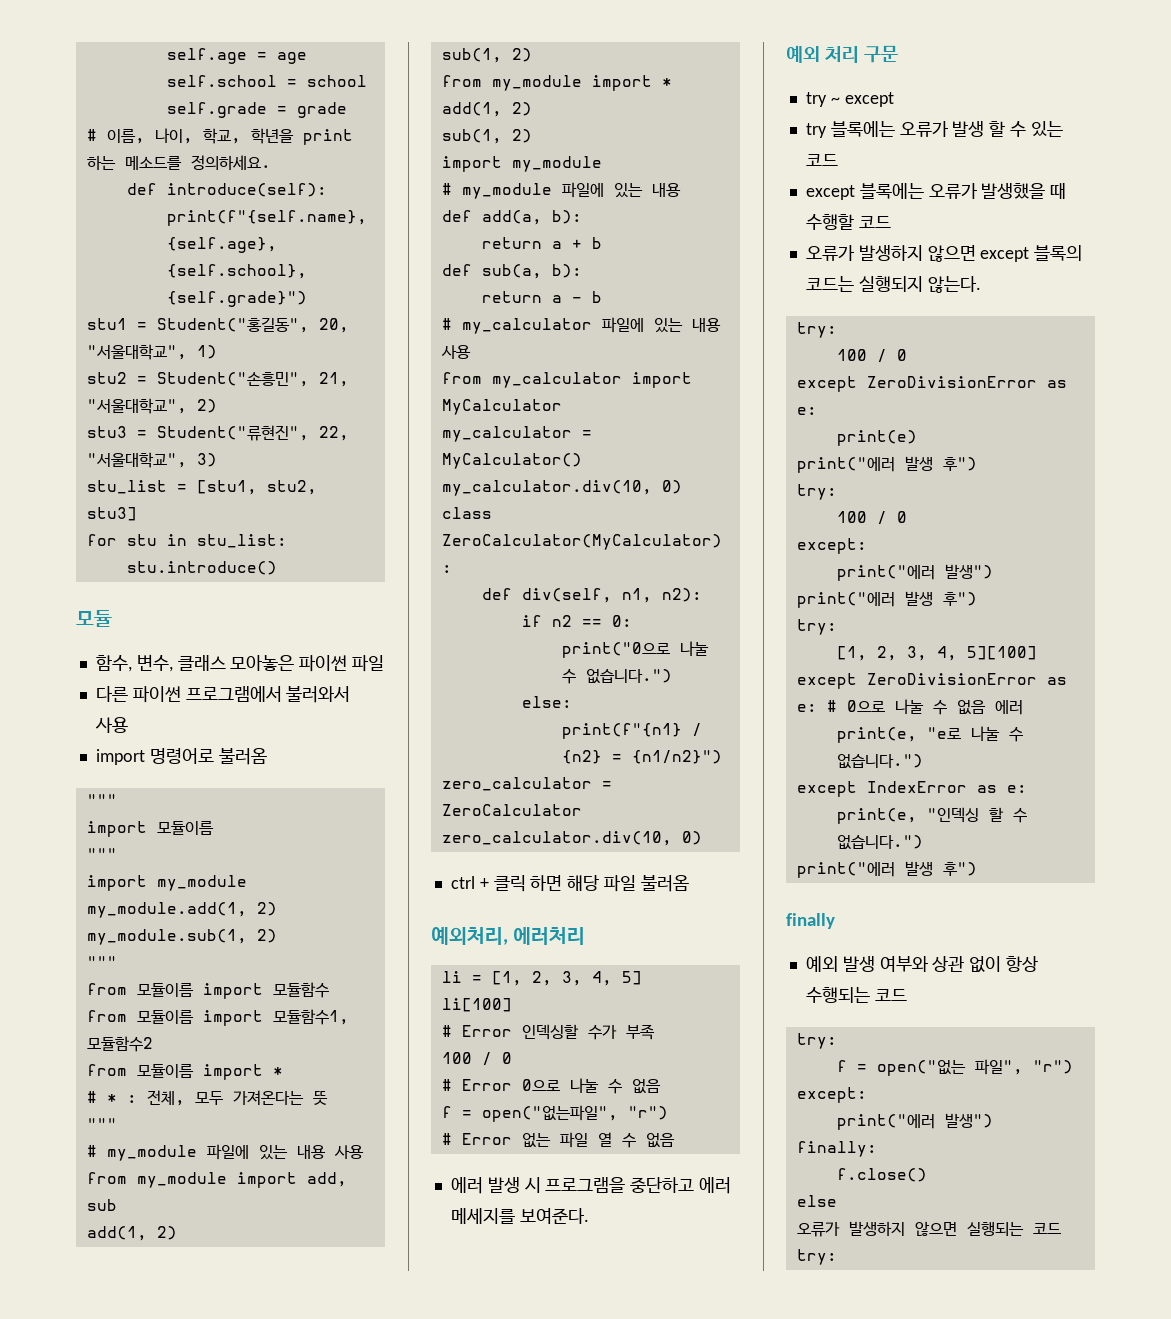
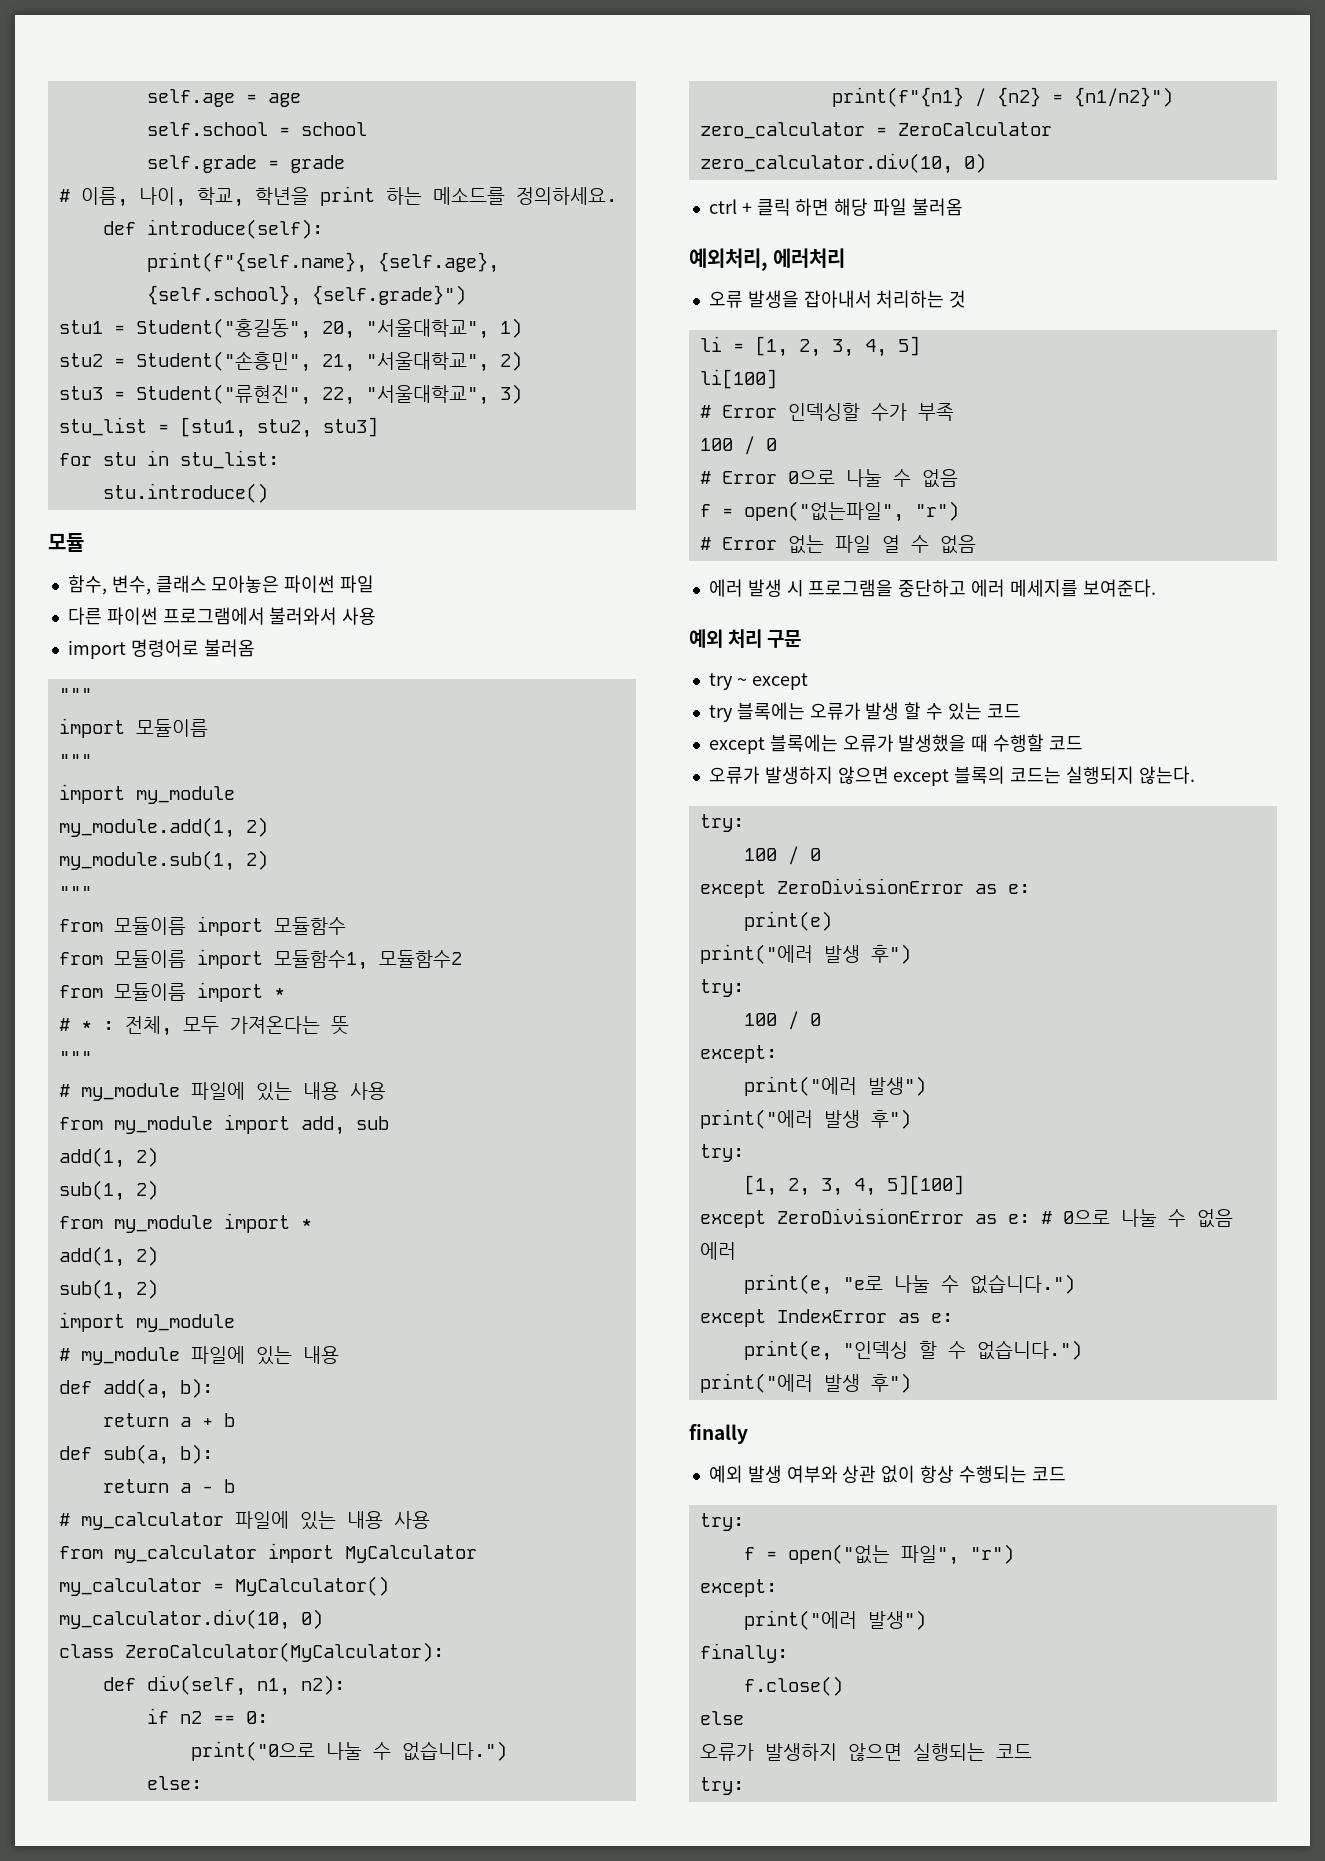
(586, 936) none -> [708,290,967,308] // 오류 발생을 잡아내서 처리하는 것

